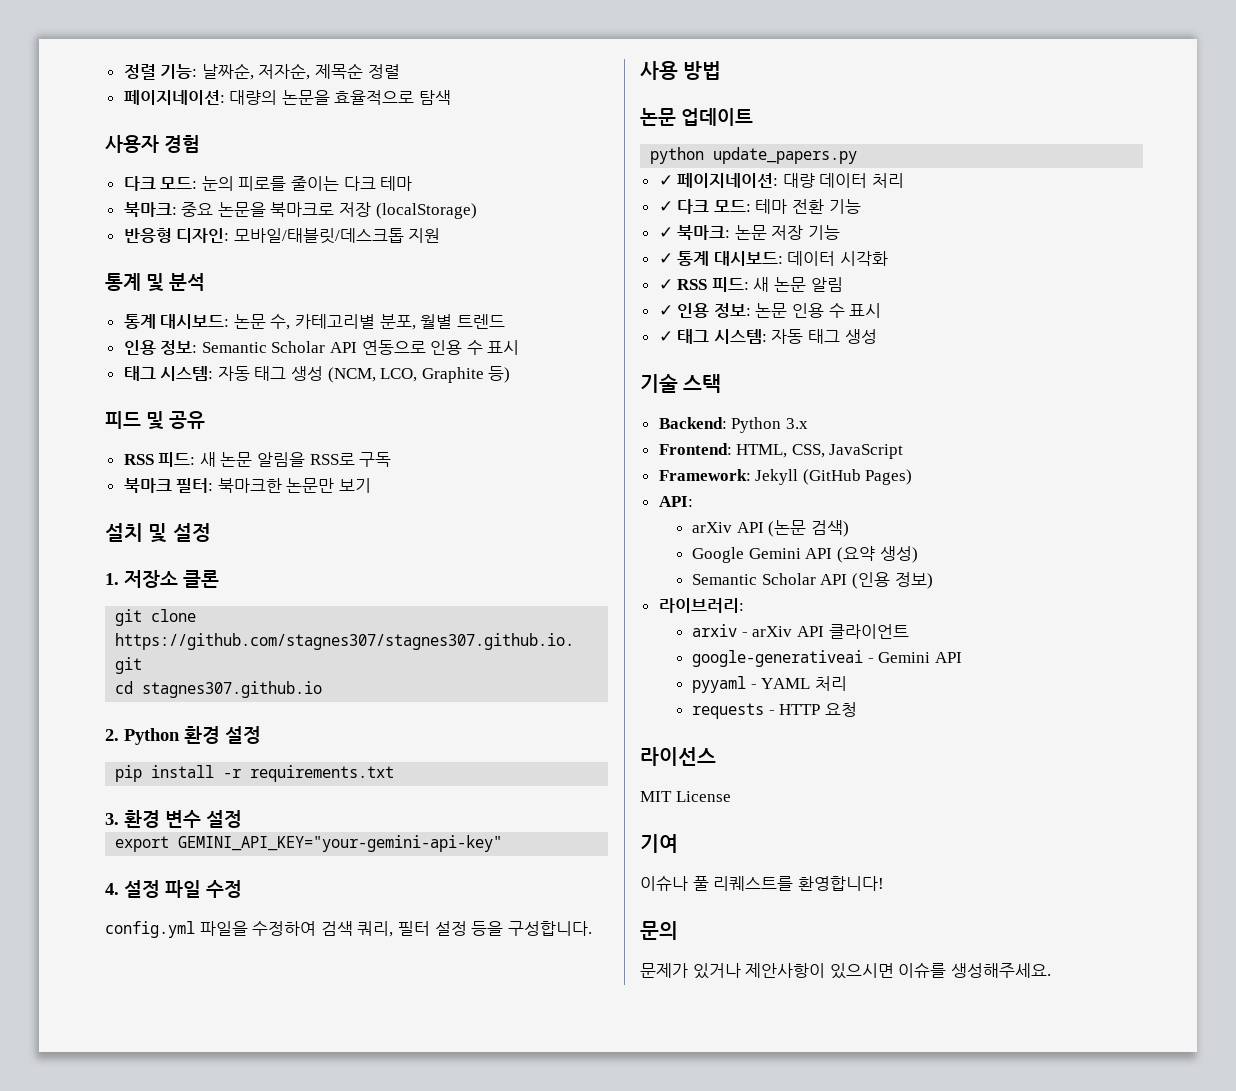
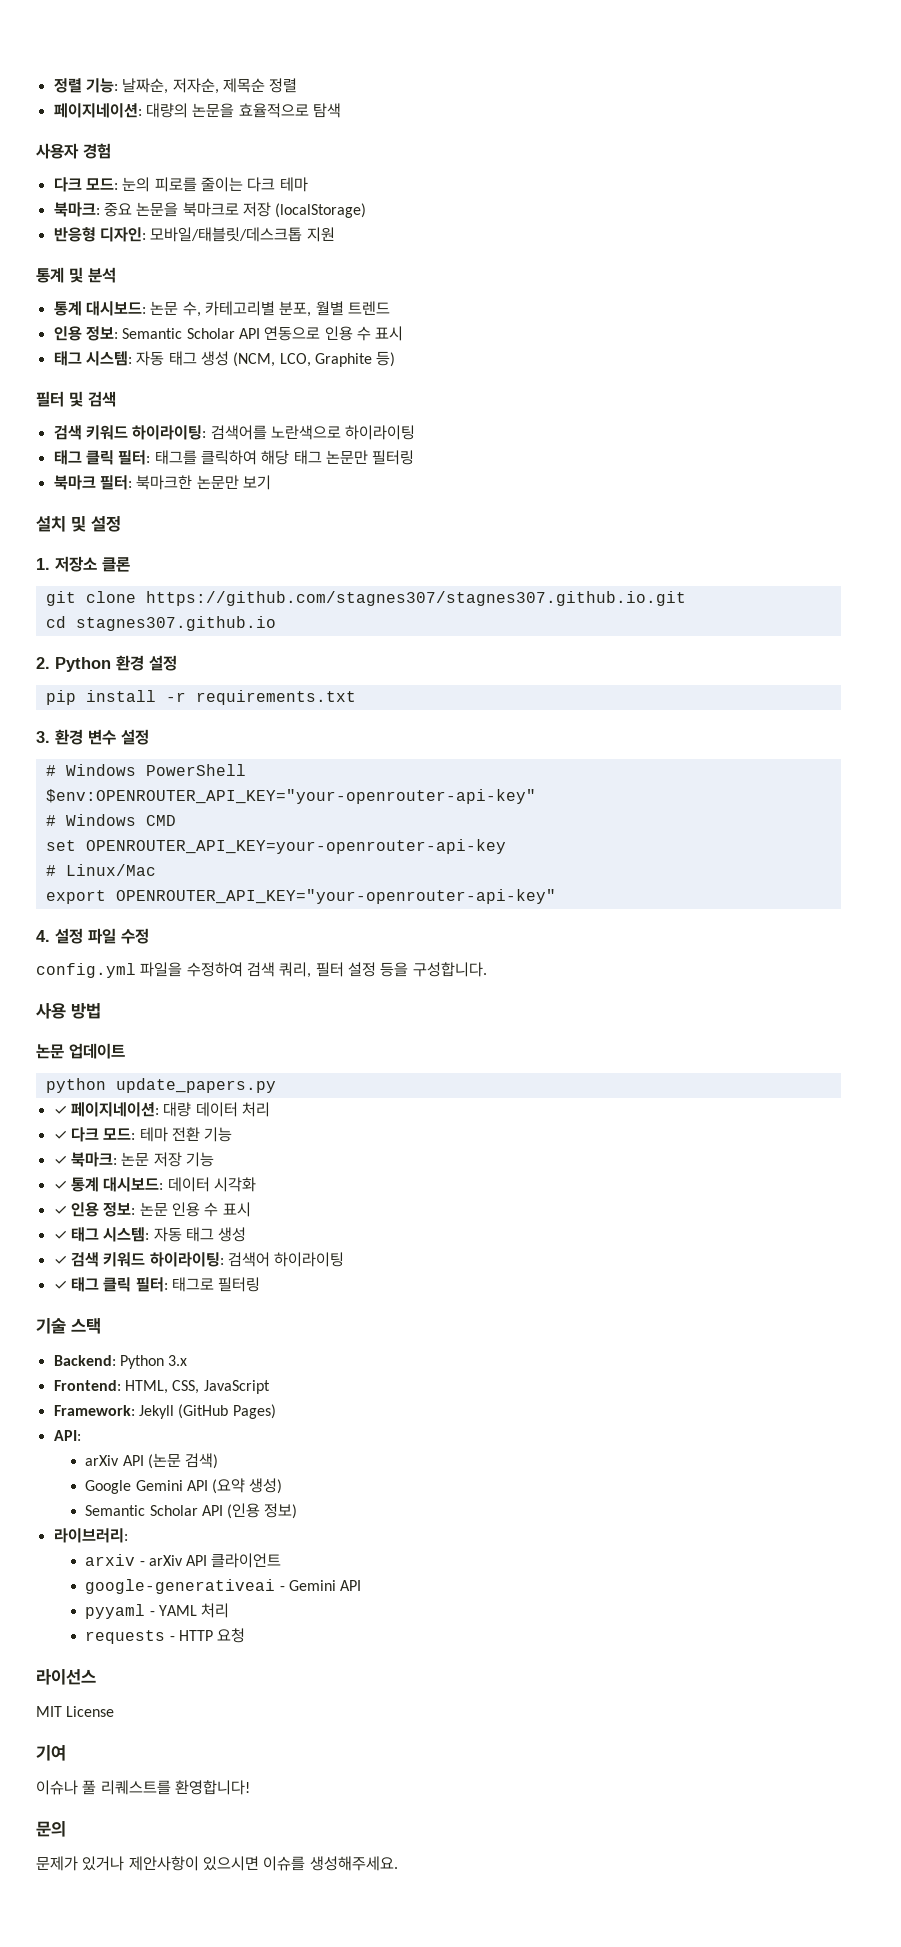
[105,411,205,430] [123,452,392,467] 피드 및 공유 // RSS 피드: 새 논문 알림을 RSS로 구독 -> [36,391,116,407] [53,425,416,440] [53,450,415,465] 필터 및 검색 // 검색 키워드 하이라이팅: 검색어를 노란색으로 하이라이팅 // 태그 클릭 필터: 태그를 클릭하여 해당 태그 논문만 필터링
(242, 819) none -> [45,764,246,776] [45,789,536,804] [45,814,176,826] [45,839,506,854] [45,864,156,876] // # Windows PowerShell // $env:OPENROUTER_API_KEY="your-openrouter-api-key" // # Windows CMD // set OPENROUTER_API_KEY=your-openrouter-api-key // # Linux/Mac
[178,835,503,852] GEMINI_API_KEY="your-gemini-api-key" -> [115,889,556,904] OPENROUTER_API_KEY="your-openrouter-api-key"
[658,277,843,292] // ✓ RSS 피드: 새 논문 알림 -> (256, 1184) none
(877, 336) none -> [53,1252,345,1267] [53,1277,261,1292] // ✓ 검색 키워드 하이라이팅: 검색어 하이라이팅 // ✓ 태그 클릭 필터: 태그로 필터링

